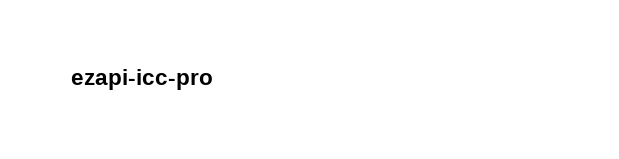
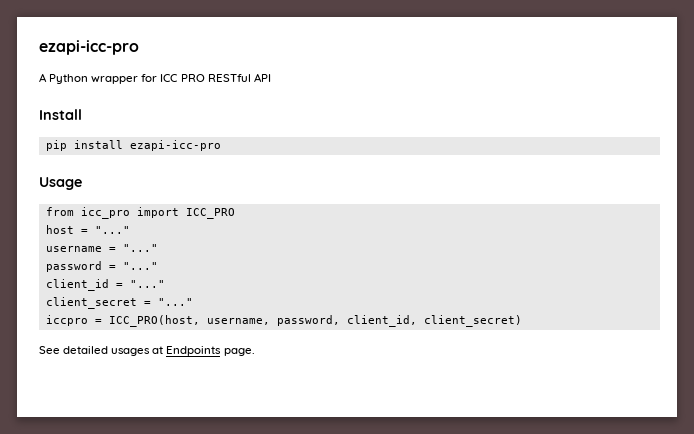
[71,69,213,90] ezapi-icc-pro -> [39,40,139,55] [39,73,271,84] [39,109,82,120] [45,140,221,151] [39,177,82,190] [45,207,235,219] [45,225,130,234] [45,244,158,252] [45,261,158,272] [45,279,165,291] [45,297,193,309] [45,315,522,327] [39,346,255,356] ezapi-icc-pro // A Python wrapper for ICC PRO RESTful API // Install // pip install ezapi-icc-pro // Usage // from icc_pro import ICC_PRO // host = "..." // username = "..." // password = "..." // client_id = "..." // client_secret = "..." // iccpro = ICC_PRO(host, username, password, client_id, client_secret) // See detailed usages at Endpoints page.

